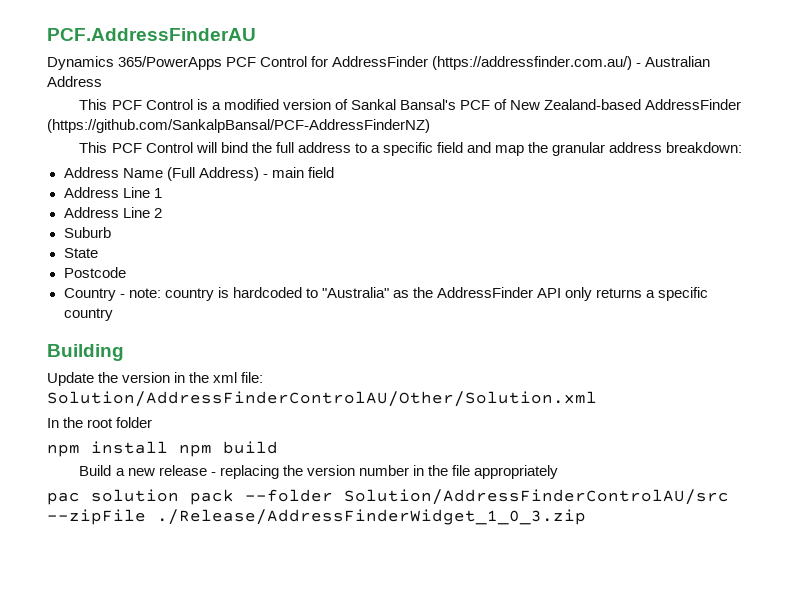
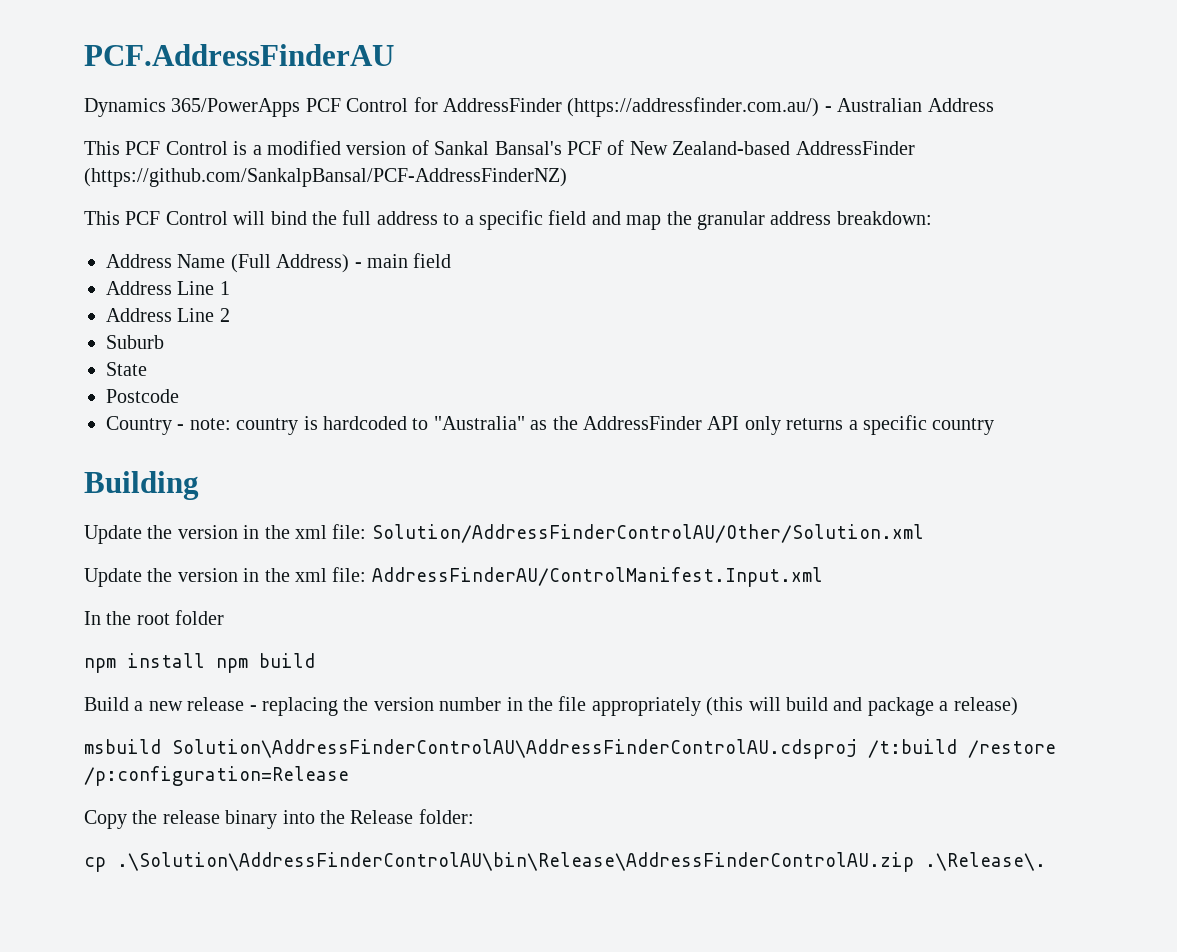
(597, 399) none -> [84,567,823,587] // Update the version in the xml file: AddressFinderAU/ControlManifest.Input.xml
[47,489,729,505] [47,509,586,525] // pac solution pack --folder Solution/AddressFinderControlAU/src --zipFile ./Release/AddressFinderWidget_1_0_3.zip -> [706,697,1018,716] [84,739,1056,759] [84,766,349,786] [84,809,474,829] [84,852,1046,872] (this will build and package a release) // msbuild Solution\AddressFinderControlAU\AddressFinderControlAU.cdsproj /t:build /restore /p:configuration=Release // Copy the release binary into the Release folder: // cp .\Solution\AddressFinderControlAU\bin\Release\AddressFinderControlAU.zip .\Release\.

